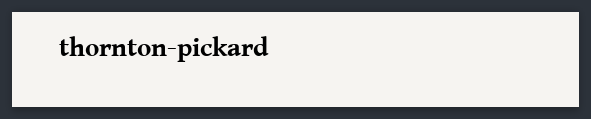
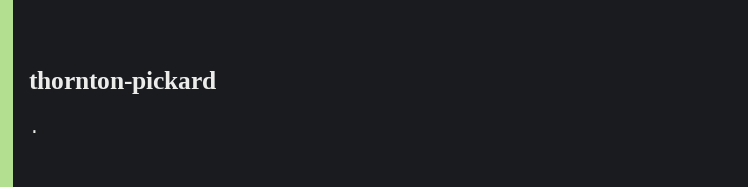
(269, 49) none -> [29,130,40,133] // .

